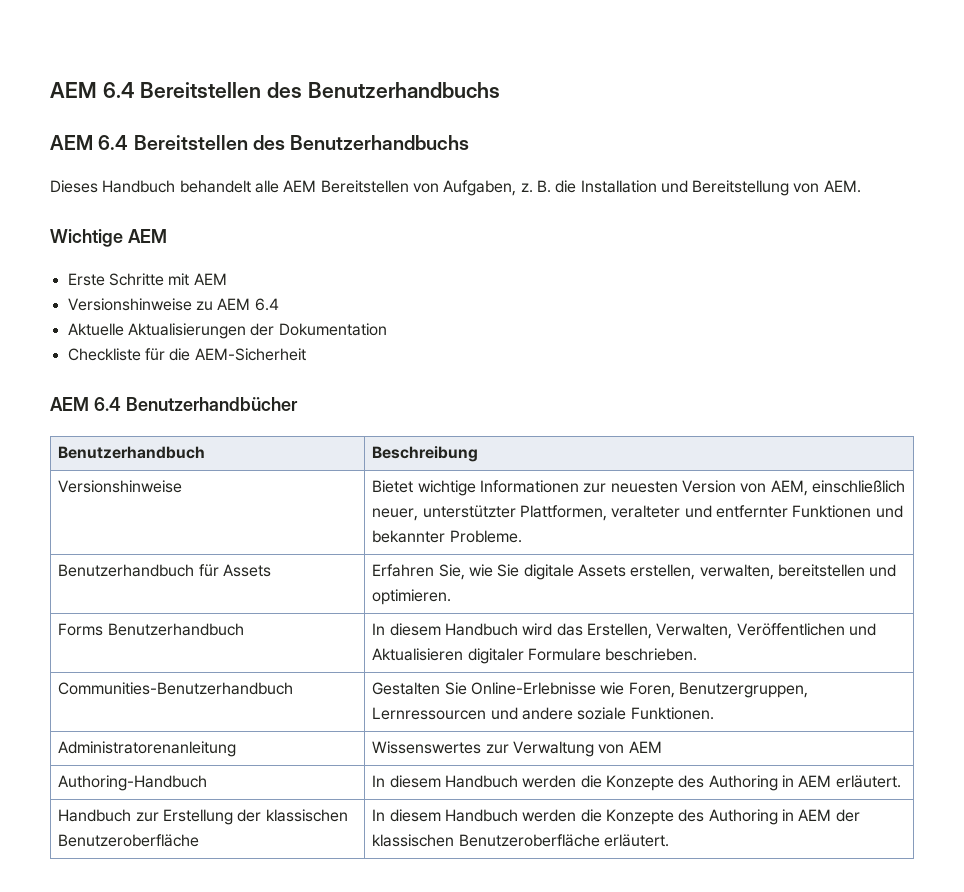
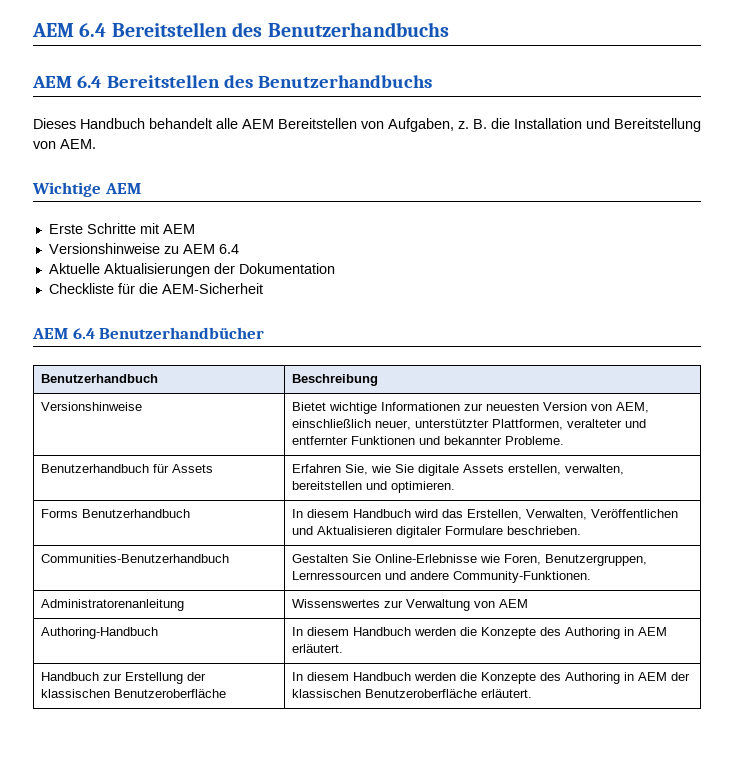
[577,707,714,720] soziale Funktionen. -> [453,571,592,583] Community-Funktionen.

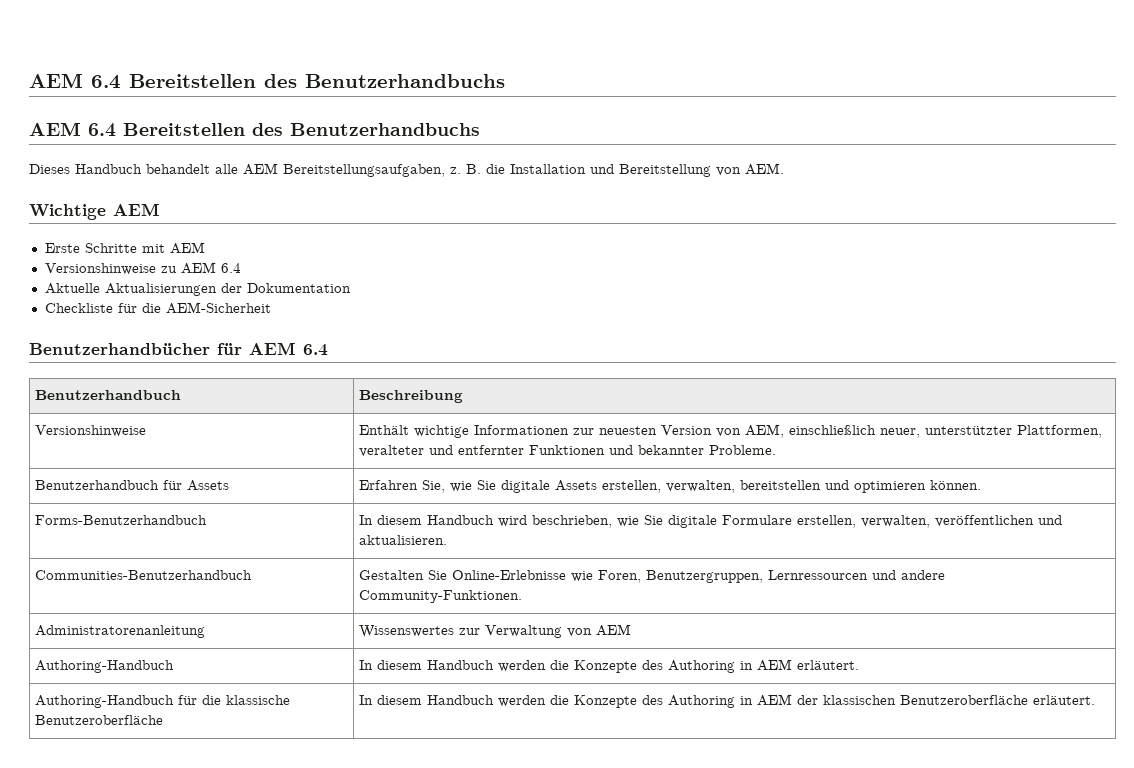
[278,118,454,132] Bereitstellen von Aufgaben, -> [283,164,445,177] Bereitstellungsaufgaben,
[32,327,265,339] AEM 6.4 Benutzerhandbücher -> [29,342,328,356] Benutzerhandbücher für AEM 6.4
[292,402,327,411] Bietet -> [359,425,410,435] Enthält
[391,481,456,493] [41,509,191,518] optimieren. // Forms Benutzerhandbuch -> [854,480,982,493] [35,515,208,525] optimieren können. // Forms-Benutzerhandbuch
[442,509,679,520] [292,526,582,538] das Erstellen, Verwalten, Veröffentlichen und Aktualisieren digitaler Formulare beschrieben. -> [532,515,1063,528] [359,535,448,545] beschrieben, wie Sie digitale Formulare erstellen, verwalten, veröffentlichen und aktualisieren.
[41,672,207,684] [41,689,111,698] Handbuch zur Erstellung der klassischen -> [35,695,291,708] Authoring-Handbuch für die klassische

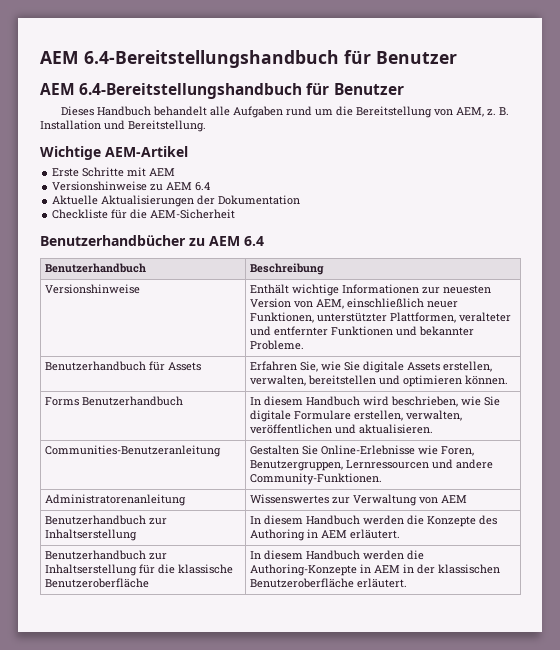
[29,73,505,89] [29,122,480,137] [29,163,445,177] AEM 6.4 Bereitstellen des Benutzerhandbuchs // AEM 6.4 Bereitstellen des Benutzerhandbuchs // Dieses Handbuch behandelt alle AEM Bereitstellungsaufgaben, -> [40,50,457,68] [40,83,404,99] [61,106,485,118] AEM 6.4-Bereitstellungshandbuch für Benutzer // AEM 6.4-Bereitstellungshandbuch für Benutzer // Dieses Handbuch behandelt alle Aufgaben rund um die Bereitstellung von AEM,
[486,164,505,174] die -> (510, 111) none
[619,163,784,177] Bereitstellung von AEM. -> [128,120,206,132] Bereitstellung.
[113,203,160,216] AEM -> [105,146,188,157] AEM-Artikel
[217,343,242,355] für -> [189,238,205,246] zu
[880,428,921,438] neuer, -> [427,301,459,308] [250,312,315,323] neuer Funktionen,
[35,515,208,525] Forms-Benutzerhandbuch -> [45,396,184,406] Forms Benutzerhandbuch
[35,570,253,580] Communities-Benutzerhandbuch -> [45,445,222,457] Communities-Benutzeranleitung
[35,660,175,673] Authoring-Handbuch -> [45,515,168,525] [45,529,138,541] Benutzerhandbuch zur Inhaltserstellung
[35,695,175,708] Authoring-Handbuch -> [45,550,168,560] [45,564,138,576] Benutzerhandbuch zur Inhaltserstellung
[574,694,793,708] Konzepte des Authoring in AEM -> [250,564,415,576] Authoring-Konzepte in AEM in

